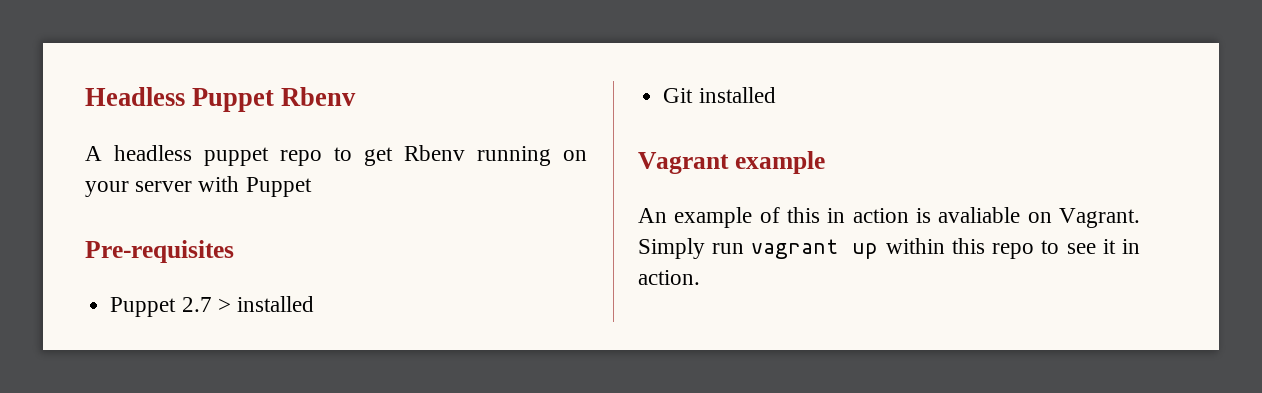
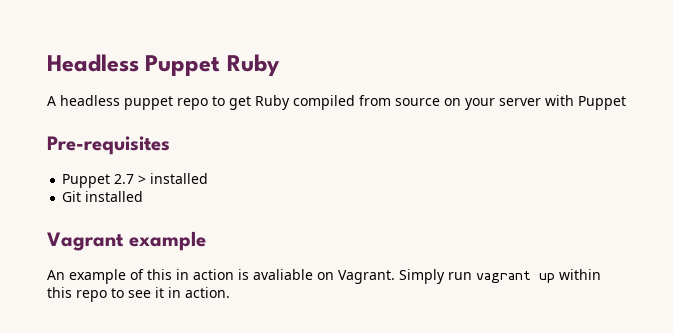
[281,87,357,106] Rbenv -> [226,54,280,76] Ruby
[404,145,551,166] Rbenv running -> [255,95,440,110] Ruby compiled from source

